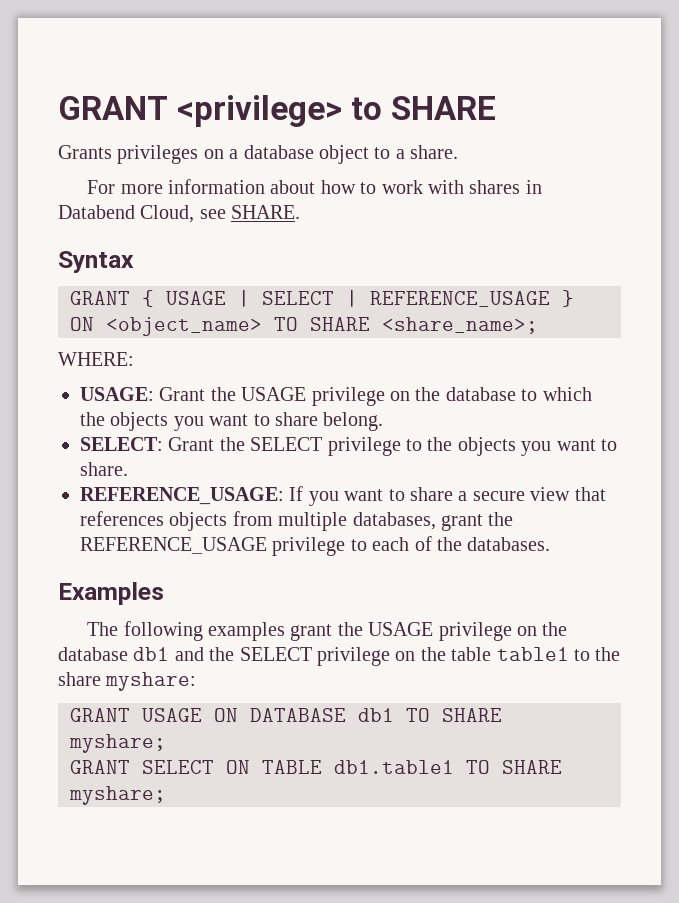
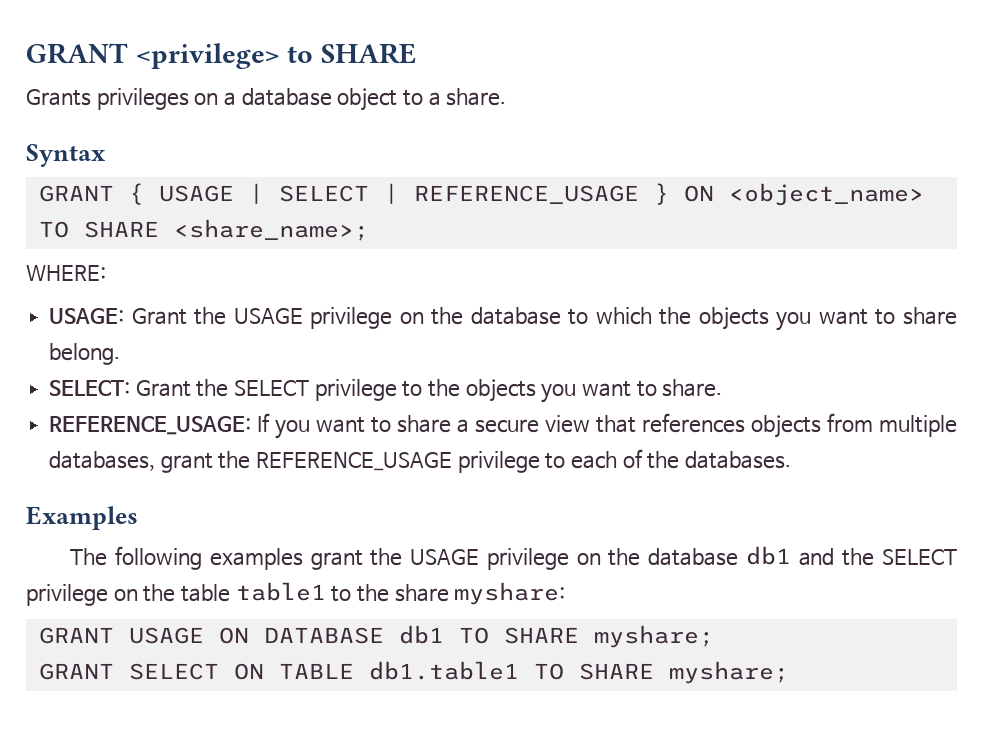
[87,179,542,194] [58,205,301,223] // For more information about how to work with shares in Databend Cloud, see SHARE. -> (507, 97) none

